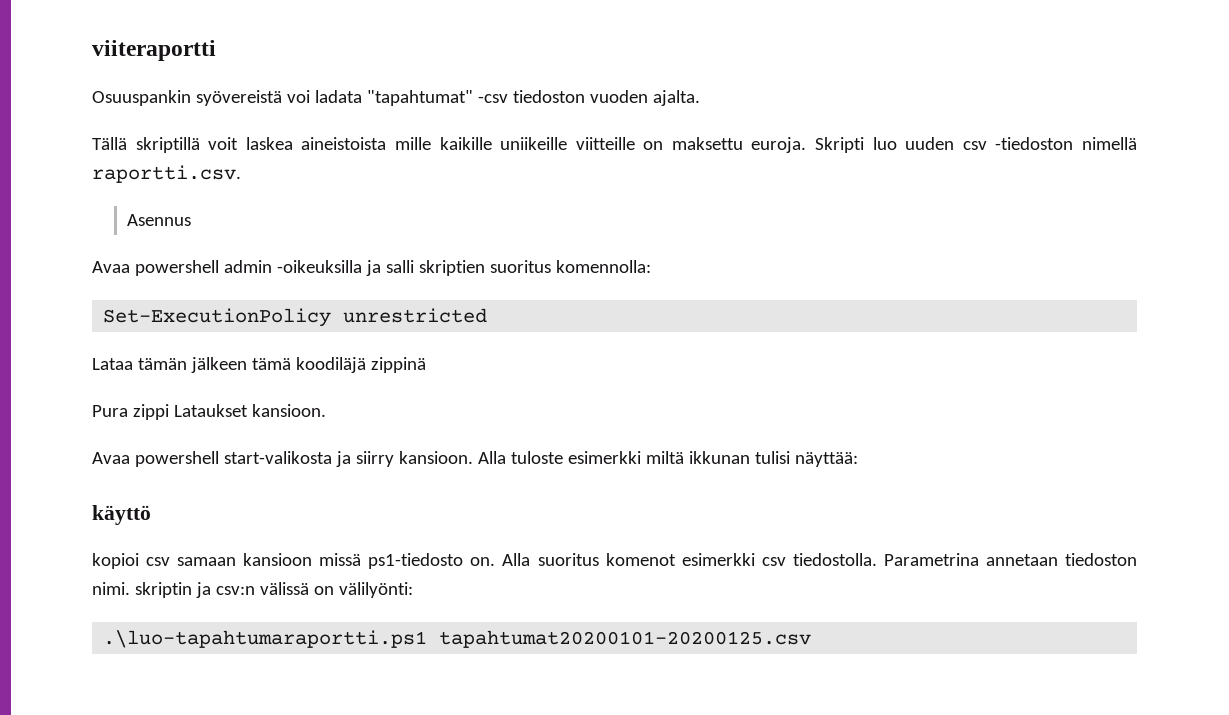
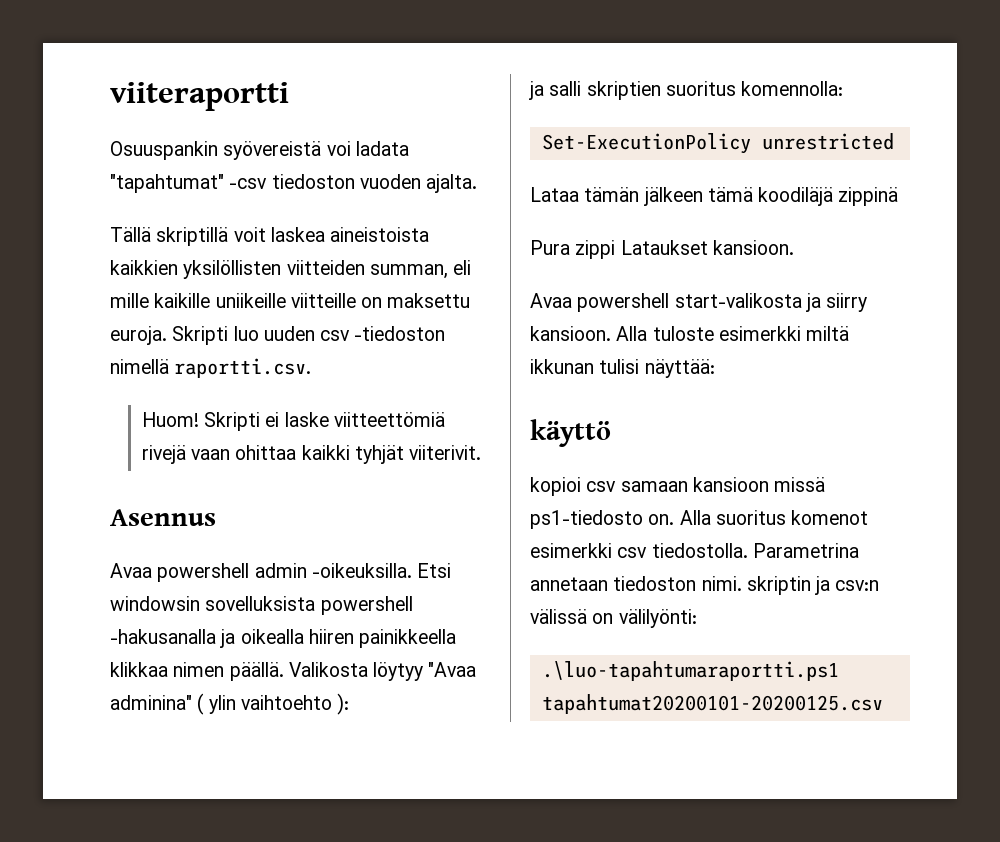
(387, 143) none -> [110,260,472,279] kaikkien yksilöllisten viitteiden summan, eli
[127,214,192,226] [92,260,362,276] Asennus // Avaa powershell admin -oikeuksilla -> [141,412,446,431] [141,445,482,464] [110,509,216,526] [110,563,452,582] [110,596,413,615] [110,629,457,648] [110,662,477,681] [110,693,350,715] Huom! Skripti ei laske viitteettömiä rivejä vaan ohittaa kaikki tyhjät viiterivit. // Asennus // Avaa powershell admin -oikeuksilla. Etsi windowsin sovelluksista powershell -hakusanalla ja oikealla hiiren painikkeella klikkaa nimen päällä. Valikosta löytyy "Avaa adminina" ( ylin vaihtoehto ): //

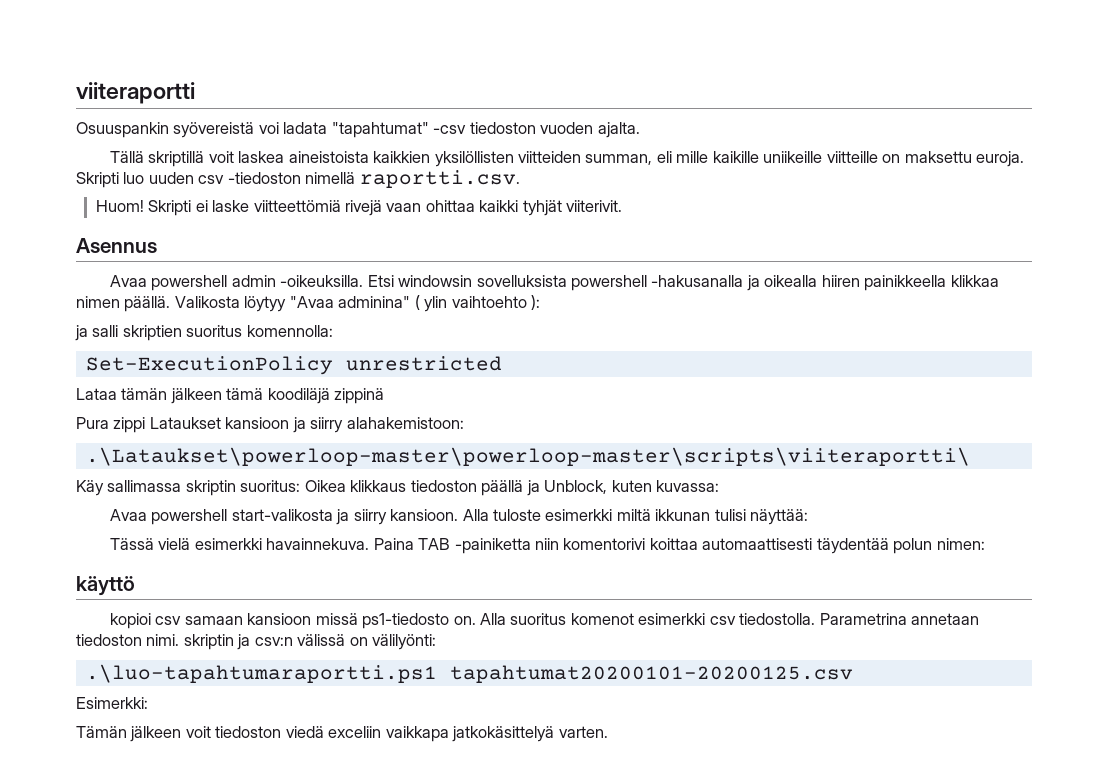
[712,240,794,255] kansioon. -> [225,417,464,433] [85,447,970,466] [76,480,720,496] kansioon ja siirry alahakemistoon: // .\Lataukset\powerloop-master\powerloop-master\scripts\viiteraportti\ // Käy sallimassa skriptin suoritus: Oikea klikkaus tiedoston päällä ja Unblock, kuten kuvassa:
(715, 368) none -> [109,538,985,554] // Tässä vielä esimerkki havainnekuva. Paina TAB -painiketta niin komentorivi koittaa automaattisesti täydentää polun nimen:
(883, 704) none -> [76,697,148,709] [76,726,608,742] // Esimerkki: // Tämän jälkeen voit tiedoston viedä exceliin vaikkapa jatkokäsittelyä varten.

